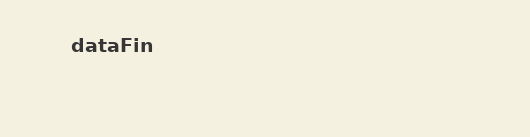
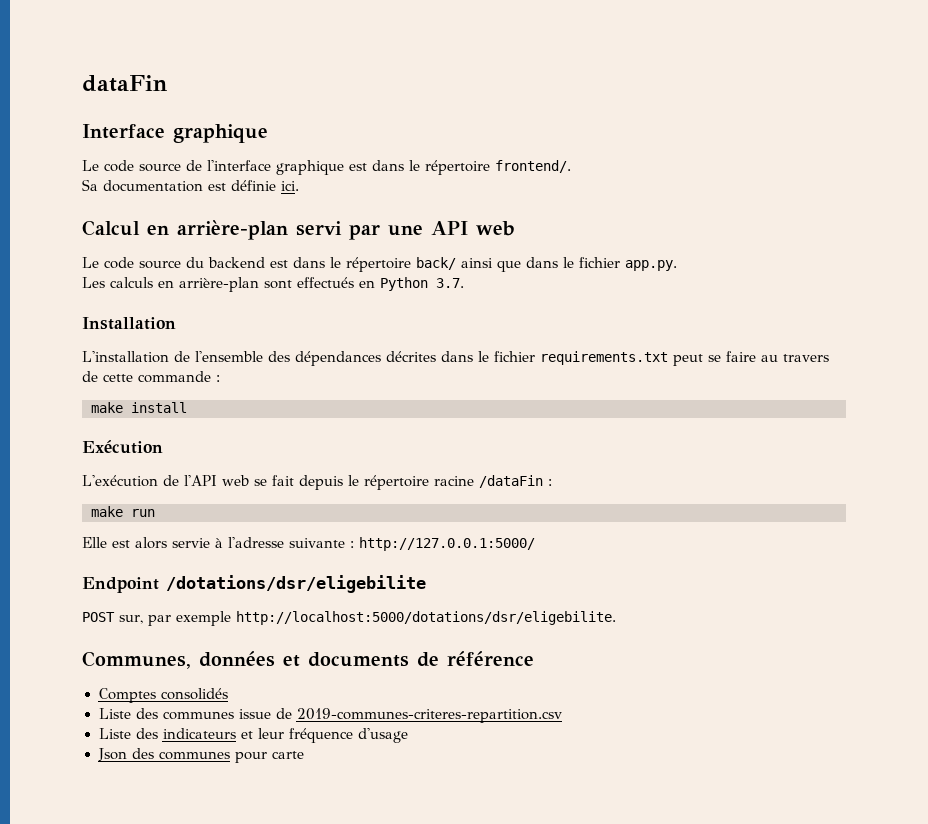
(154, 45) none -> [82,124,268,143] [82,160,571,175] [82,179,299,192] [82,220,515,240] [82,257,677,272] [82,277,464,292] [82,317,176,330] [82,351,829,366] [82,371,220,383] [91,402,187,413] [82,440,163,454] [82,475,552,490] [91,506,155,517] [82,537,535,551] [82,575,426,593] [82,611,616,626] [82,651,534,669] [98,688,228,703] [98,708,562,723] [98,728,408,743] [97,748,304,763] // Interface graphique // Le code source de l'interface graphique est dans le répertoire frontend/. // Sa documentation est définie ici. // Calcul en arrière-plan servi par une API web // Le code source du backend est dans le répertoire back/ ainsi que dans le fichier app.py. // Les calculs en arrière-plan sont effectués en Python 3.7. // Installation // L'installation de l'ensemble des dépendances décrites dans le fichier requirements.txt peut se faire au travers de cette commande : // make install // Exécution // L'exécution de l'API web se fait depuis le répertoire racine /dataFin : // make run // Elle est alors servie à l'adresse suivante : http://127.0.0.1:5000/ // Endpoint /dotations/dsr/eligebilite // POST sur, par exemple http://localhost:5000/dotations/dsr/eligebilite. // Communes, données et documents de référence // Comptes consolidés // Liste des communes issue de 2019-communes-criteres-repartition.csv // Liste des indicateurs et leur fréquence d'usage // Json des communes pour carte

